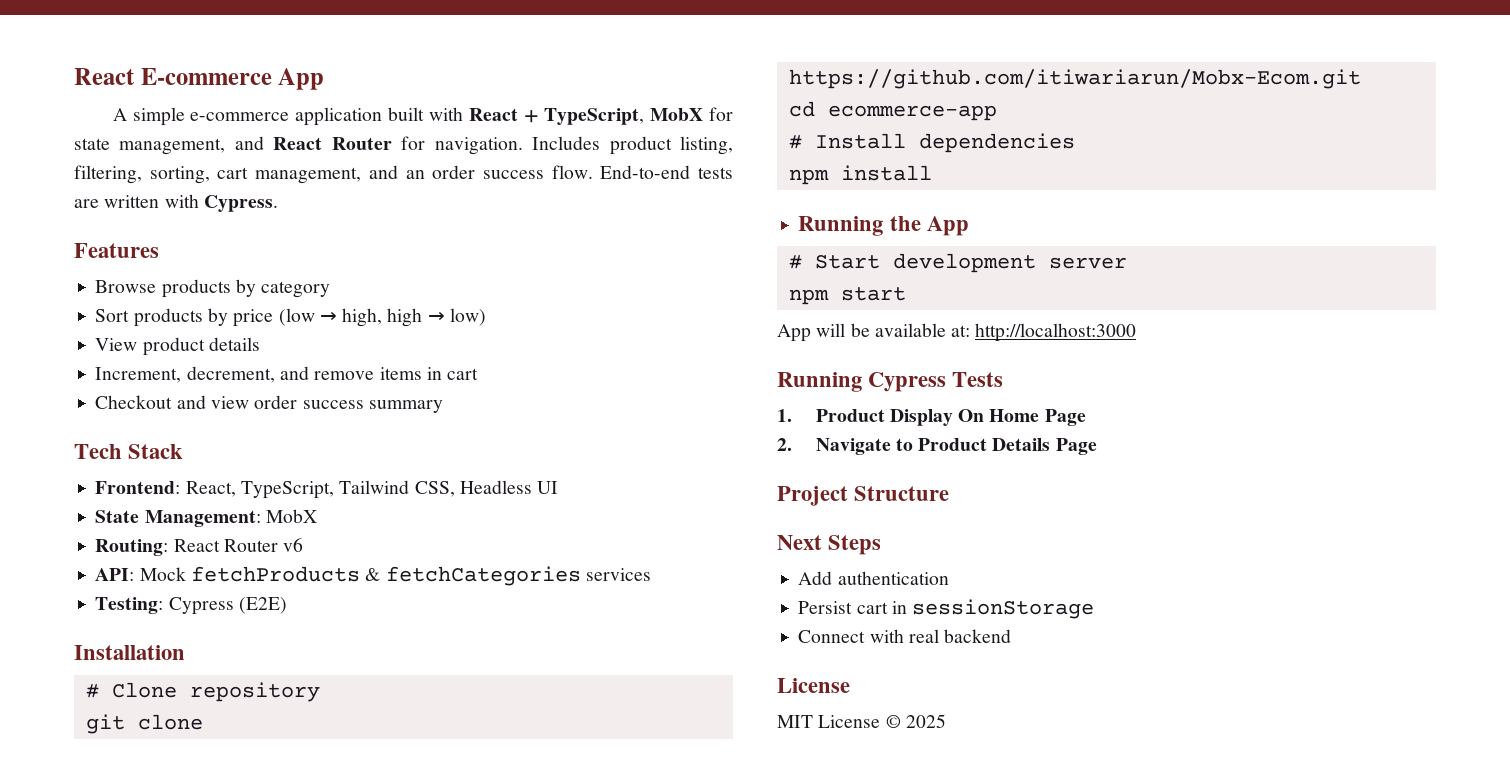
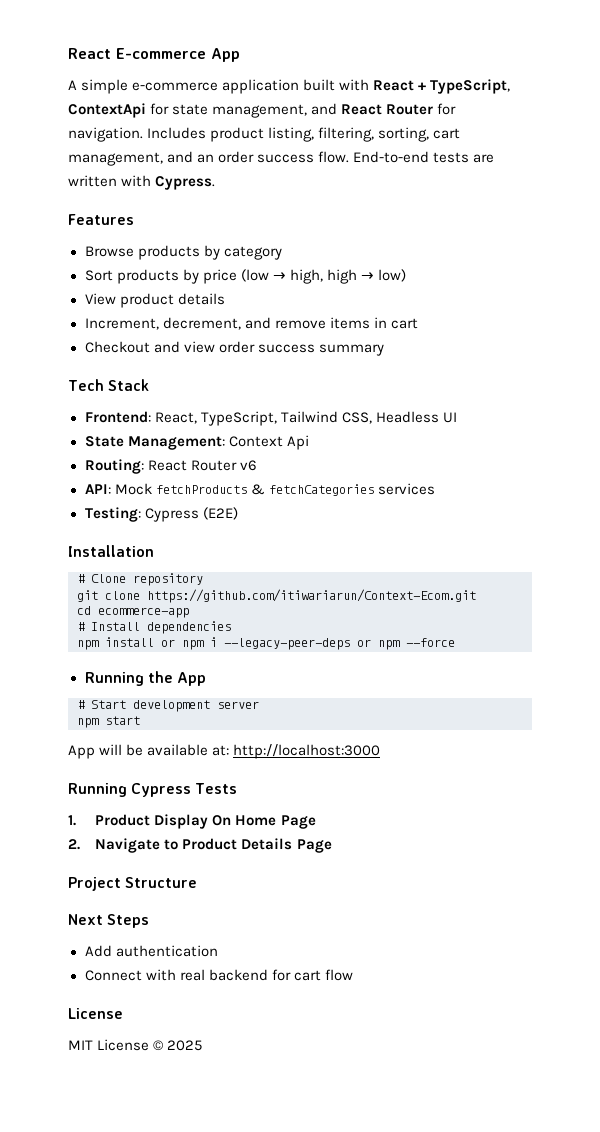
[650,108,704,121] MobX -> [68,103,146,118] ContextApi
[265,509,317,523] MobX -> [228,435,309,450] Context Api
[788,69,1361,89] https://github.com/itiwariarun/Mobx-Ecom.git -> [147,589,476,603] https://github.com/itiwariarun/Context-Ecom.git
(932, 173) none -> [161,637,455,650] or npm i --legacy-peer-deps or npm --force
[798,599,1095,619] // Persist cart in sessionStorage -> (218, 951) none
(1012, 636) none -> [271,969,353,981] for cart flow

